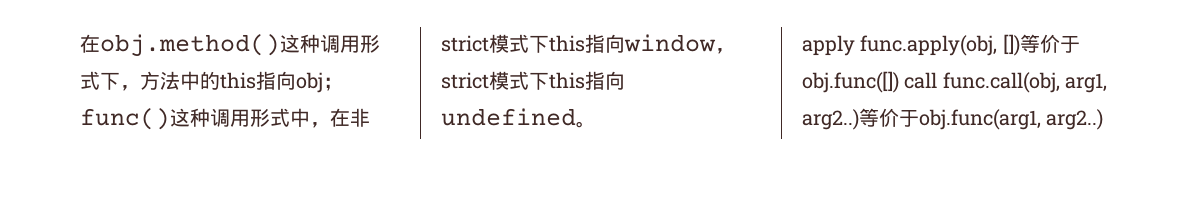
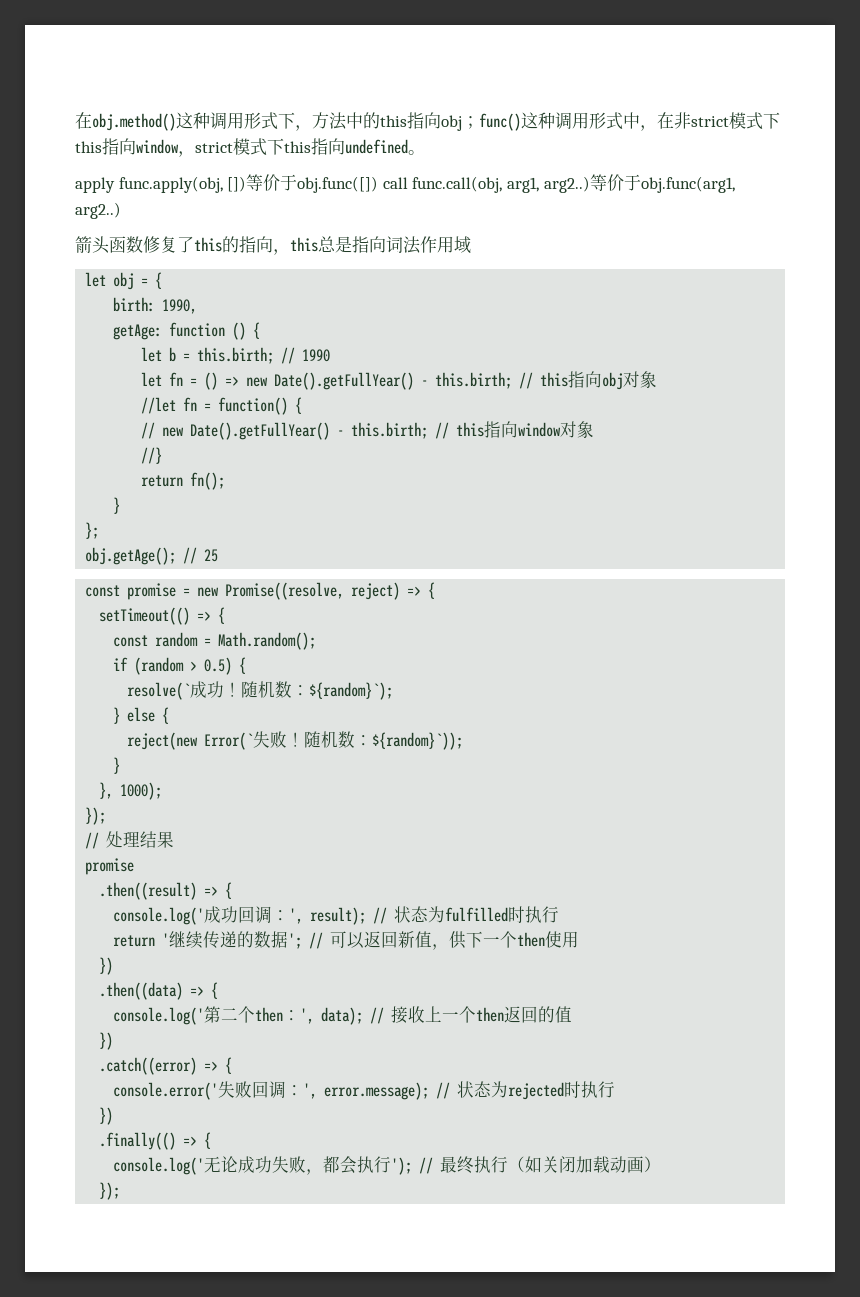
(1104, 119) none -> [75,236,471,255] [85,272,163,290] [113,297,198,314] [113,322,261,340] [141,347,331,364] [141,371,658,390] [141,397,303,415] [141,421,595,440] [141,447,163,464] [141,472,226,490] [113,497,121,514] [85,522,100,539] [85,547,219,565] [85,582,436,600] [99,607,226,625] [113,632,317,650] [113,657,247,675] [127,681,394,700] [113,707,170,724] [127,731,464,750] [113,757,121,774] [99,782,163,800] [85,807,107,825] [85,831,175,849] [85,858,135,875] [99,882,233,900] [113,906,560,925] [113,931,580,950] [99,957,114,975] [99,982,219,1000] [113,1006,573,1025] [99,1032,114,1050] [99,1057,233,1075] [113,1081,616,1100] [99,1107,114,1125] [99,1132,212,1150] [113,1156,662,1175] [99,1182,121,1200] // 箭头函数修复了this的指向，this总是指向词法作用域 // let obj = { // birth: 1990, // getAge: function () { // let b = this.birth; // 1990 // let fn = () => new Date().getFullYear() - this.birth; // this指向obj对象 // //let fn = function() { // // new Date().getFullYear() - this.birth; // this指向window对象 // //} // return fn(); // } // }; // obj.getAge(); // 25 // const promise = new Promise((resolve, reject) => { // setTimeout(() => { // const random = Math.random(); // if (random > 0.5) { // resolve(`成功！随机数：${random}`); // } else { // reject(new Error(`失败！随机数：${random}`)); // } // }, 1000); // }); // // 处理结果 // promise // .then((result) => { // console.log('成功回调：', result); // 状态为fulfilled时执行 // return '继续传递的数据'; // 可以返回新值，供下一个then使用 // }) // .then((data) => { // console.log('第二个then：', data); // 接收上一个then返回的值 // }) // .catch((error) => { // console.error('失败回调：', error.message); // 状态为rejected时执行 // }) // .finally(() => { // console.log('无论成功失败，都会执行'); // 最终执行（如关闭加载动画） // });

